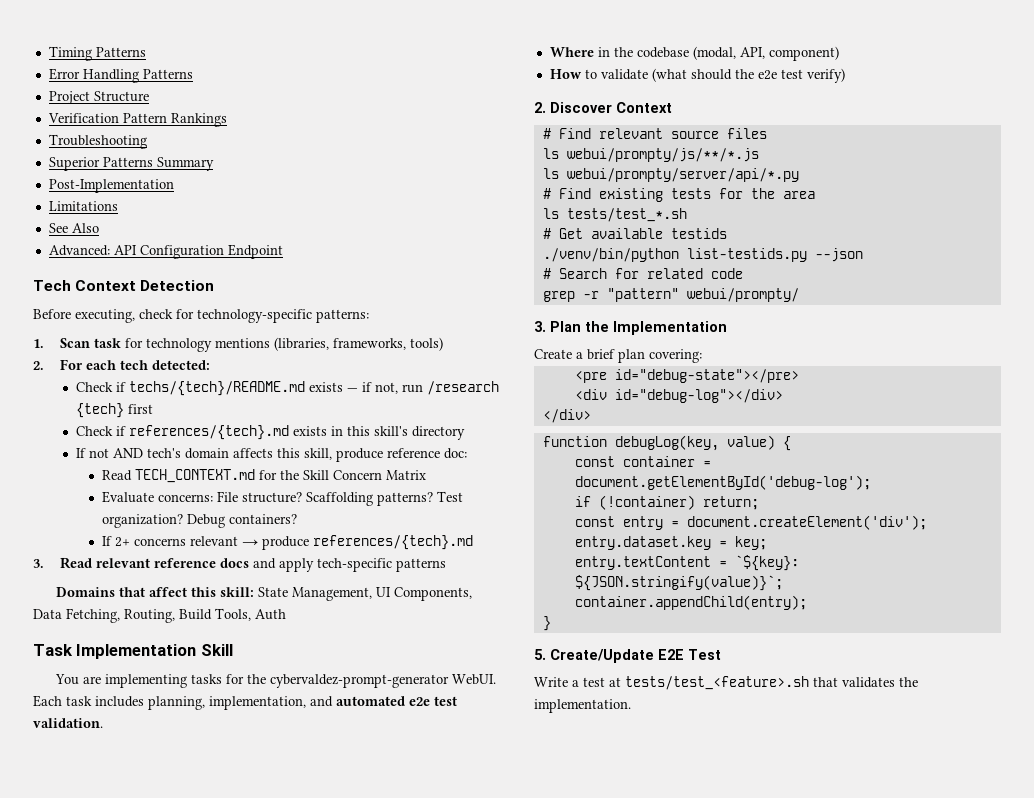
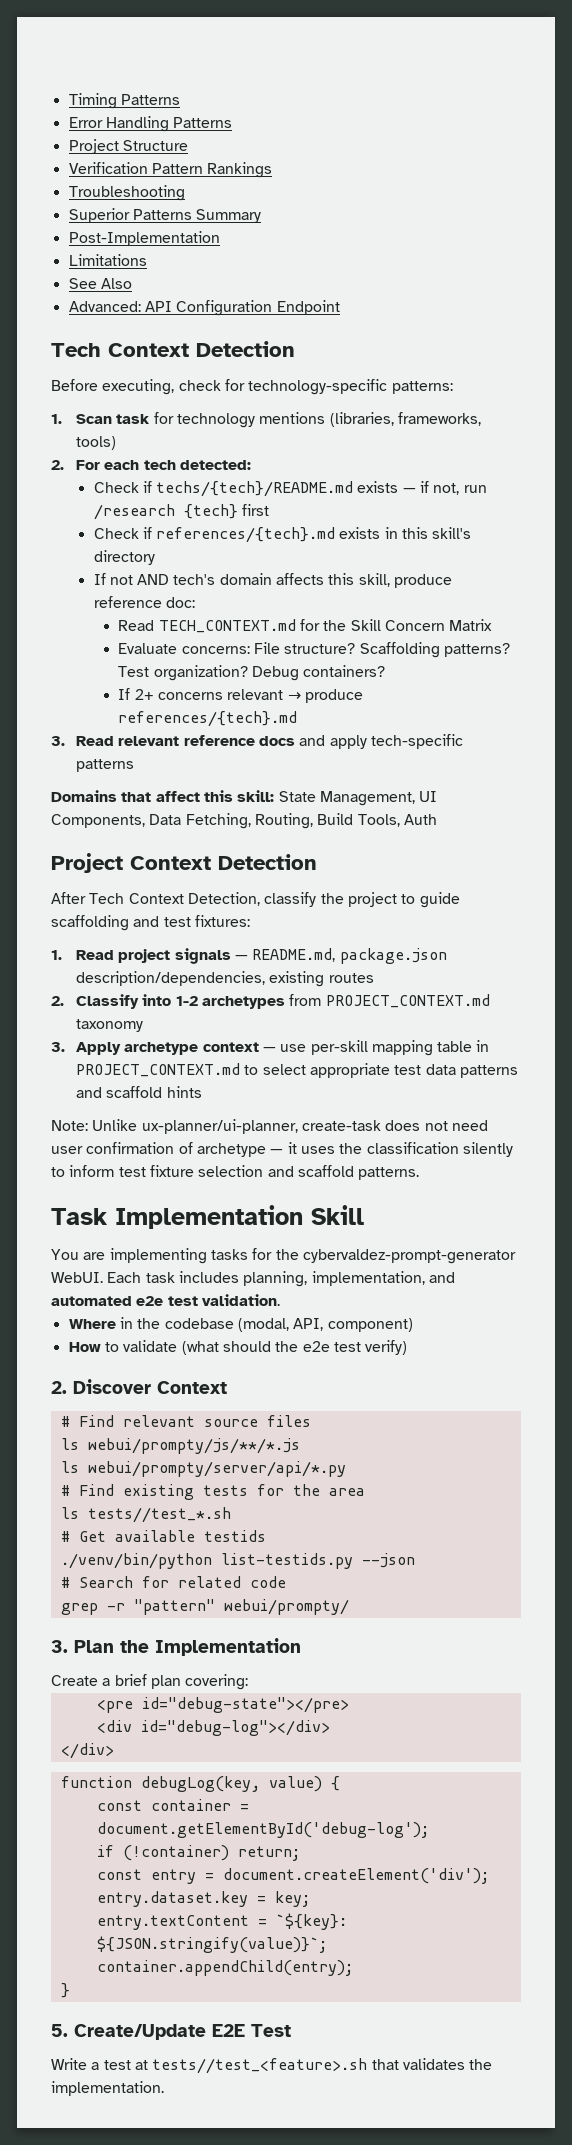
(286, 614) none -> [51,853,317,873] [51,892,460,908] [51,915,250,931] [51,948,447,964] [75,971,374,987] [51,994,490,1009] [75,1019,143,1032] [51,1040,490,1056] [75,1063,518,1078] [75,1086,202,1098] [51,1119,488,1134] [51,1142,513,1157] [51,1165,420,1180] // Project Context Detection // After Tech Context Detection, classify the project to guide scaffolding and test fixtures: // 1. Read project signals — README.md, package.json description/dependencies, existing routes // 2. Classify into 1-2 archetypes from PROJECT_CONTEXT.md taxonomy // 3. Apply archetype context — use per-skill mapping table in PROJECT_CONTEXT.md to select appropriate test data patterns and scaffold hints // Note: Unlike ux-planner/ui-planner, create-task does not need user confirmation of archetype — it uses the classification silently to inform test fixture selection and scaffold patterns.
[566,208,687,222] tests/test_*.sh -> [87,1507,231,1523] tests//test_*.sh
[625,676,809,690] tests/test_<feature>.sh -> [152,2058,368,2074] tests//test_<feature>.sh

